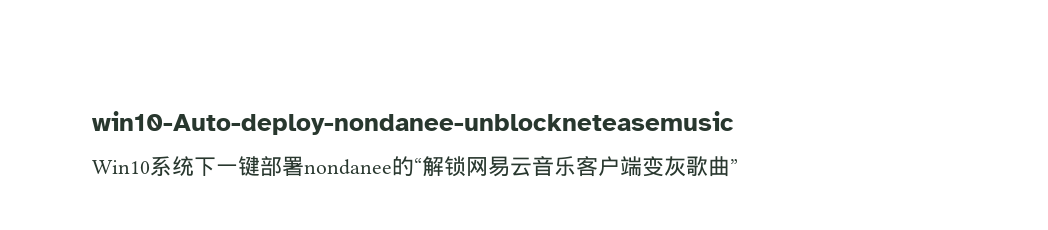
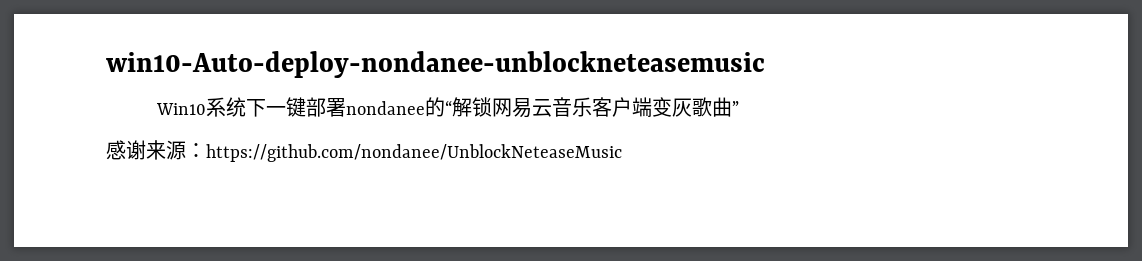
(738, 166) none -> [106,140,622,162] // 感谢来源：https://github.com/nondanee/UnblockNeteaseMusic

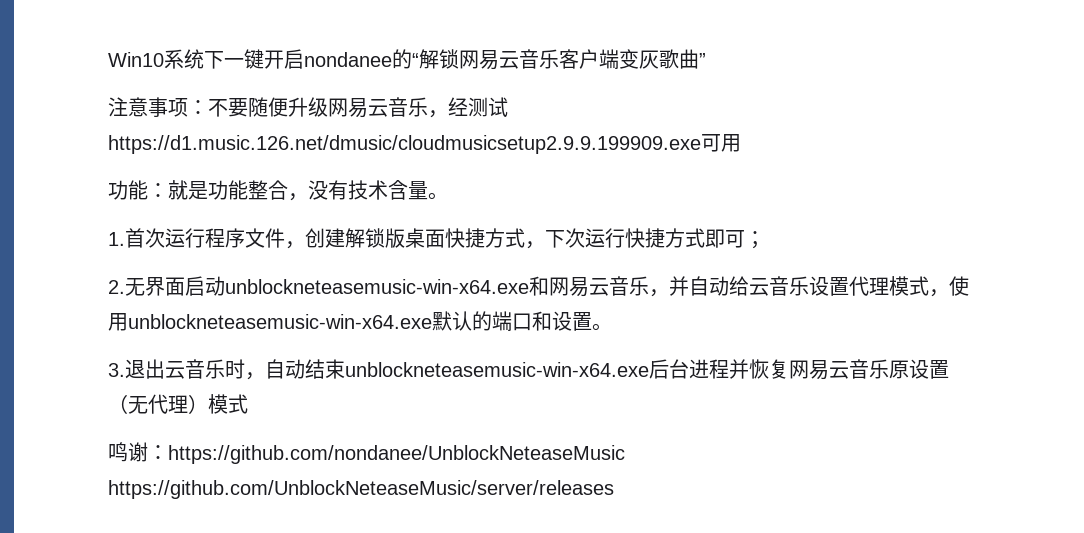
[106,51,765,78] win10-Auto-deploy-nondanee-unblockneteasemusic // -> (108, 59) none
[305,97,346,117] 部署 -> [264,49,304,69] 开启
[106,140,622,162] 感谢来源：https://github.com/nondanee/UnblockNeteaseMusic -> [108,97,508,118] [108,134,741,154] [108,180,448,201] [108,228,765,249] [108,276,969,297] [108,311,612,331] [108,359,949,380] [108,394,248,414] [108,442,625,464] [108,480,614,499] 注意事项：不要随便升级网易云音乐，经测试https://d1.music.126.net/dmusic/cloudmusicsetup2.9.9.199909.exe可用 // 功能：就是功能整合，没有技术含量。 // 1.首次运行程序文件，创建解锁版桌面快捷方式，下次运行快捷方式即可； // 2.无界面启动unblockneteasemusic-win-x64.exe和网易云音乐，并自动给云音乐设置代理模式，使用unblockneteasemusic-win-x64.exe默认的端口和设置。 // 3.退出云音乐时，自动结束unblockneteasemusic-win-x64.exe后台进程并恢复网易云音乐原设置（无代理）模式 // 鸣谢：https://github.com/nondanee/UnblockNeteaseMusic https://github.com/UnblockNeteaseMusic/server/releases

